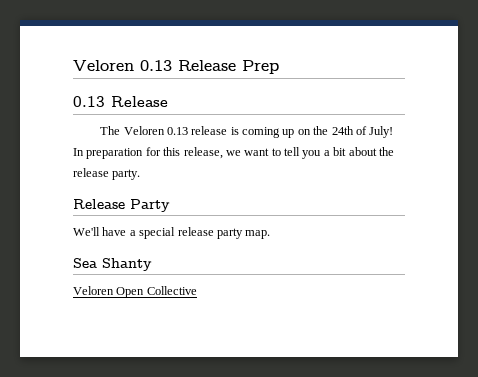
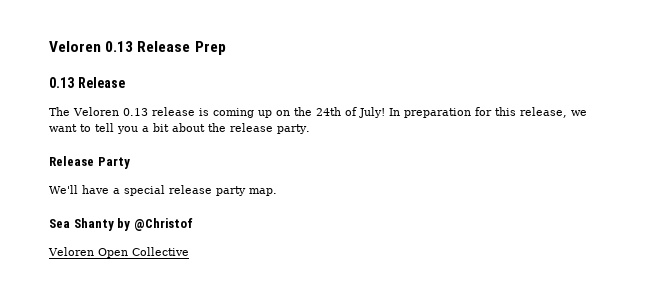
(152, 264) none -> [117,218,193,231] by @Christof

